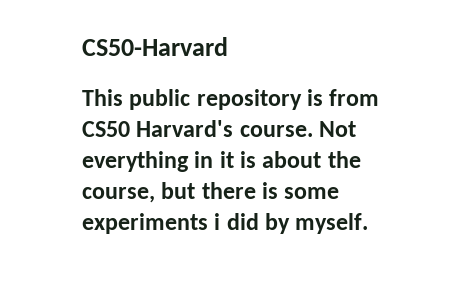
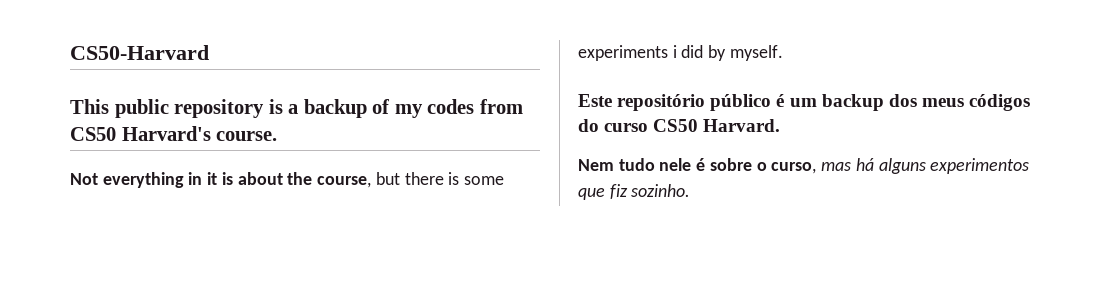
(324, 97) none -> [288,99,475,118] a backup of my codes
(313, 131) none -> (278, 136) //
(369, 223) none -> [578,94,1031,111] [578,119,781,132] [578,158,1030,174] [578,184,691,200] // Este repositório público é um backup dos meus códigos do curso CS50 Harvard. // Nem tudo nele é sobre o curso, mas há alguns experimentos que fiz sozinho.

